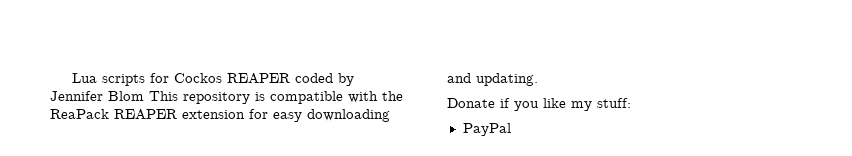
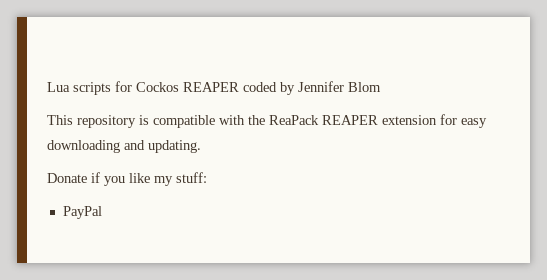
(144, 96) none -> (381, 87) //

